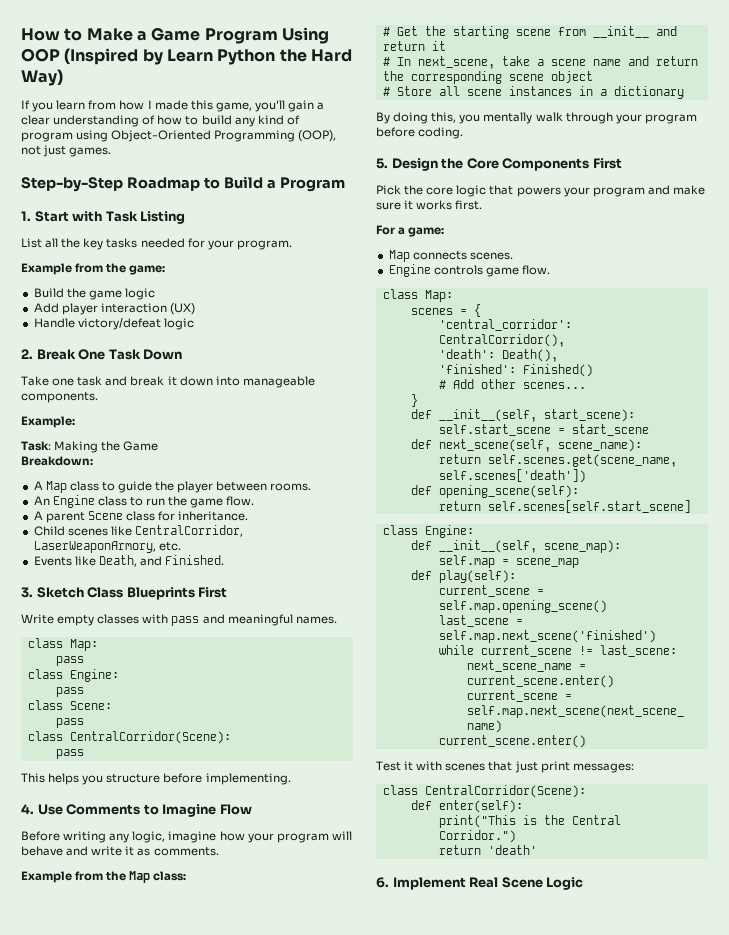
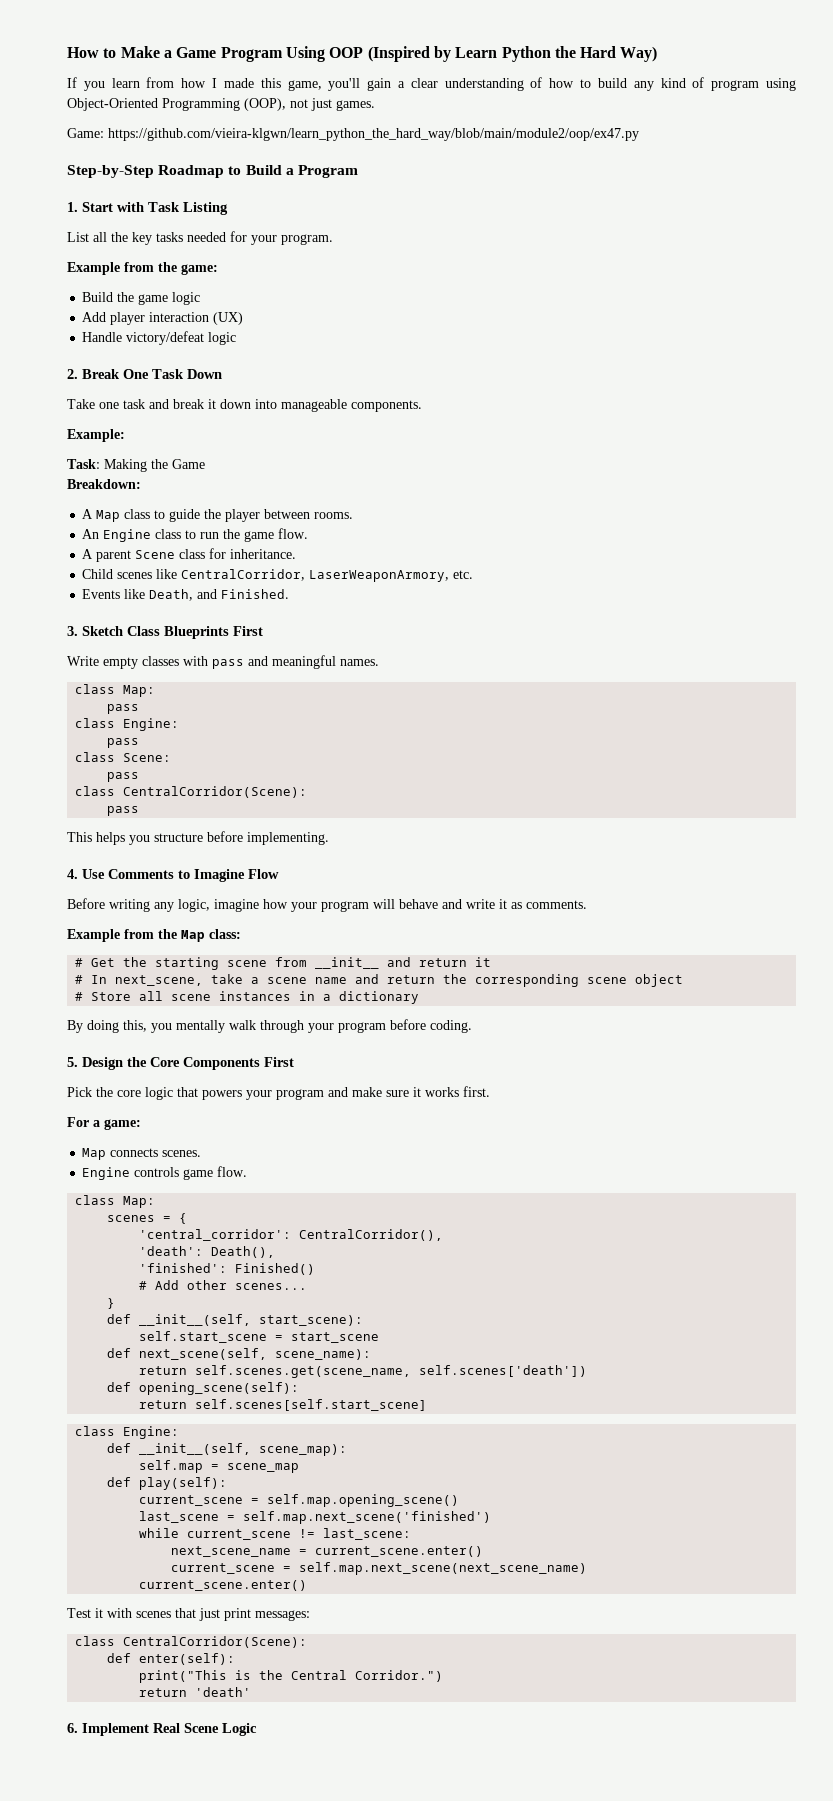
(112, 152) none -> [67,128,639,141] // Game: https://github.com/vieira-klgwn/learn_python_the_hard_way/blob/main/module2/oop/ex47.py

